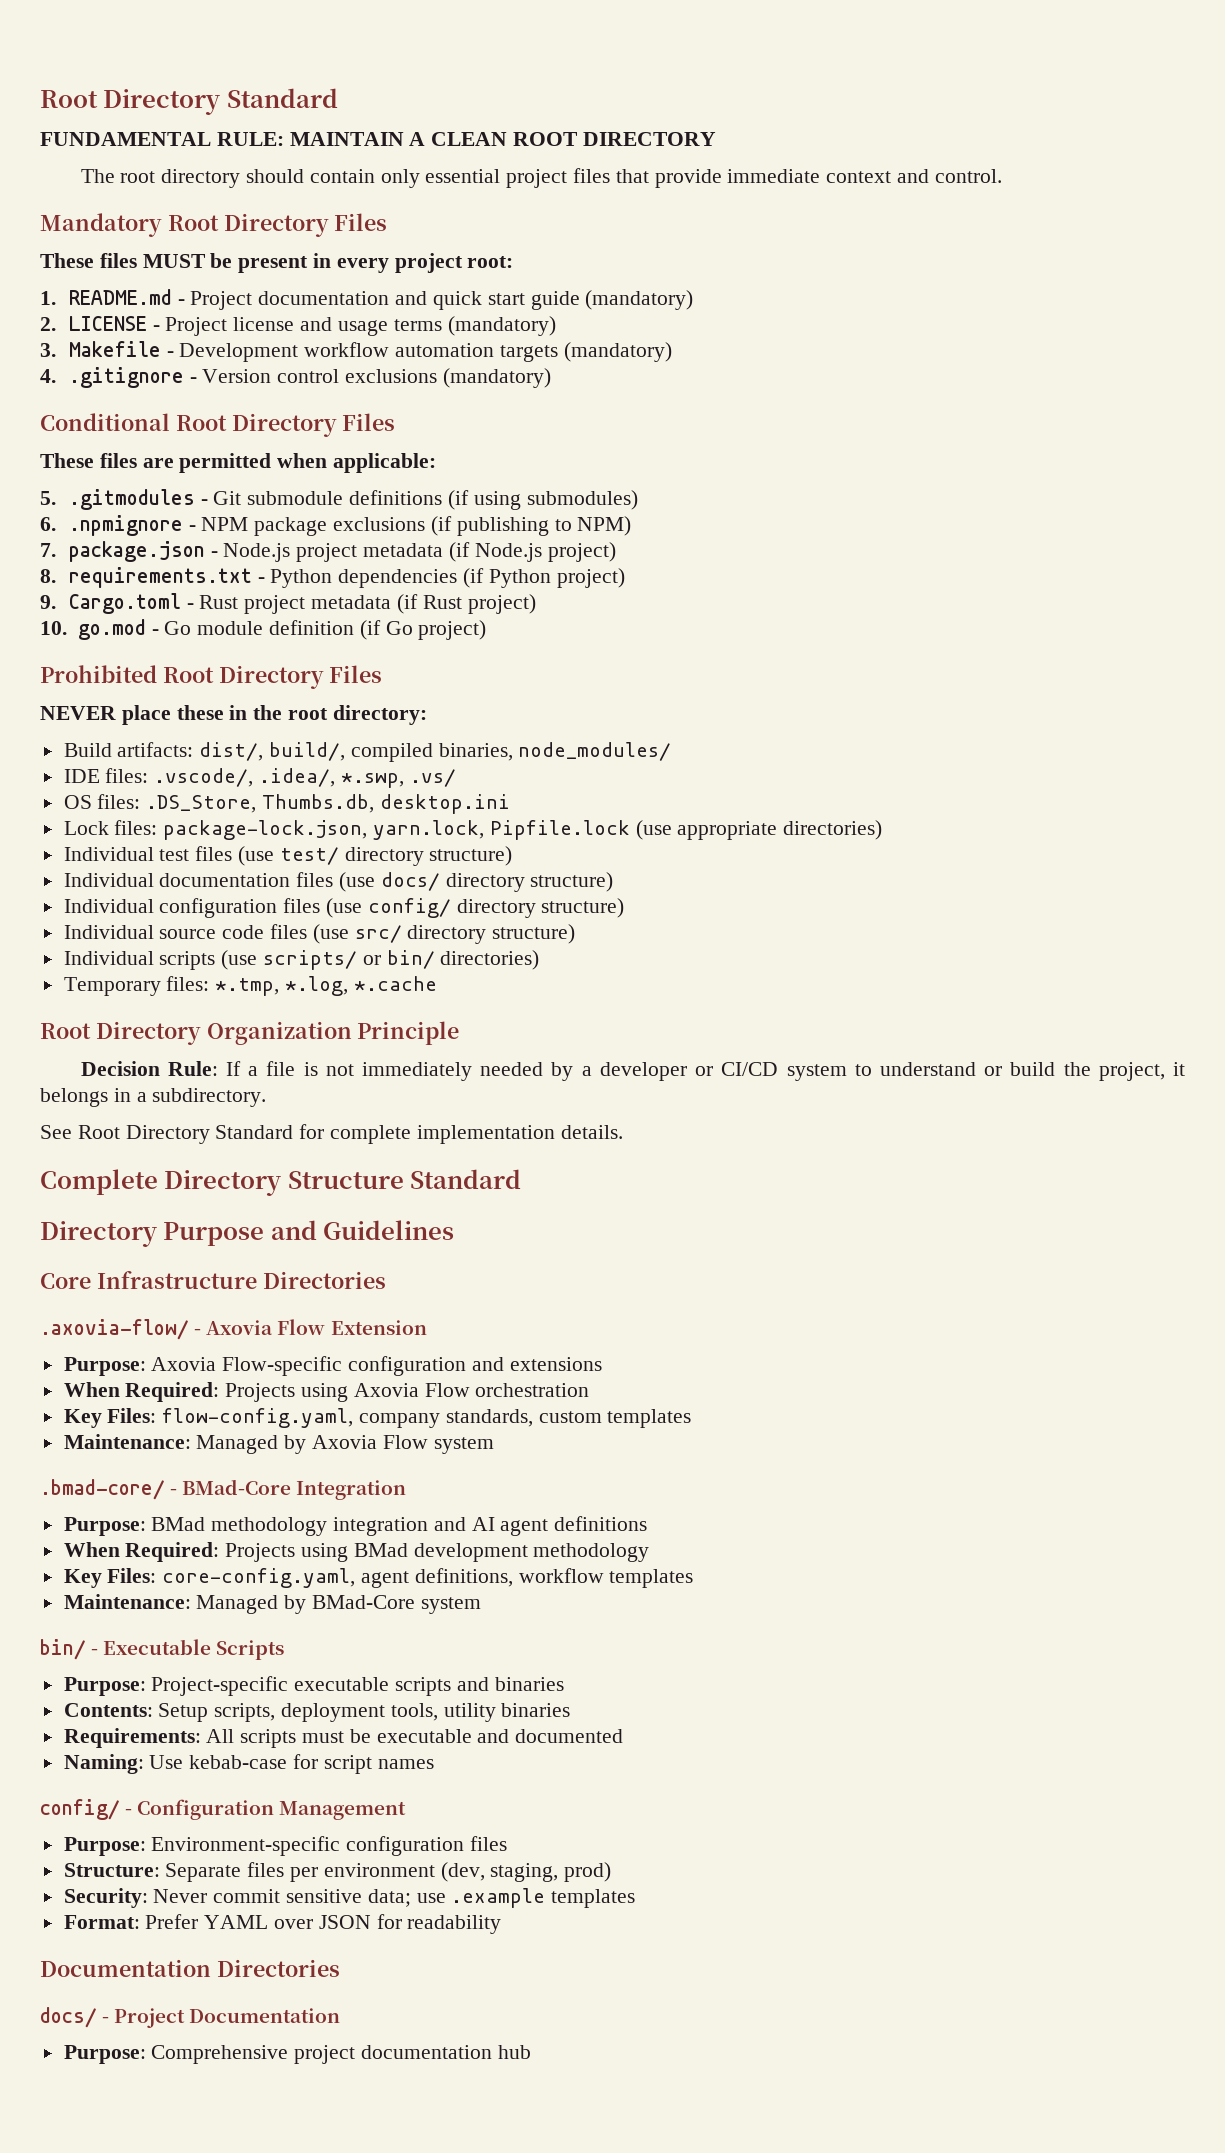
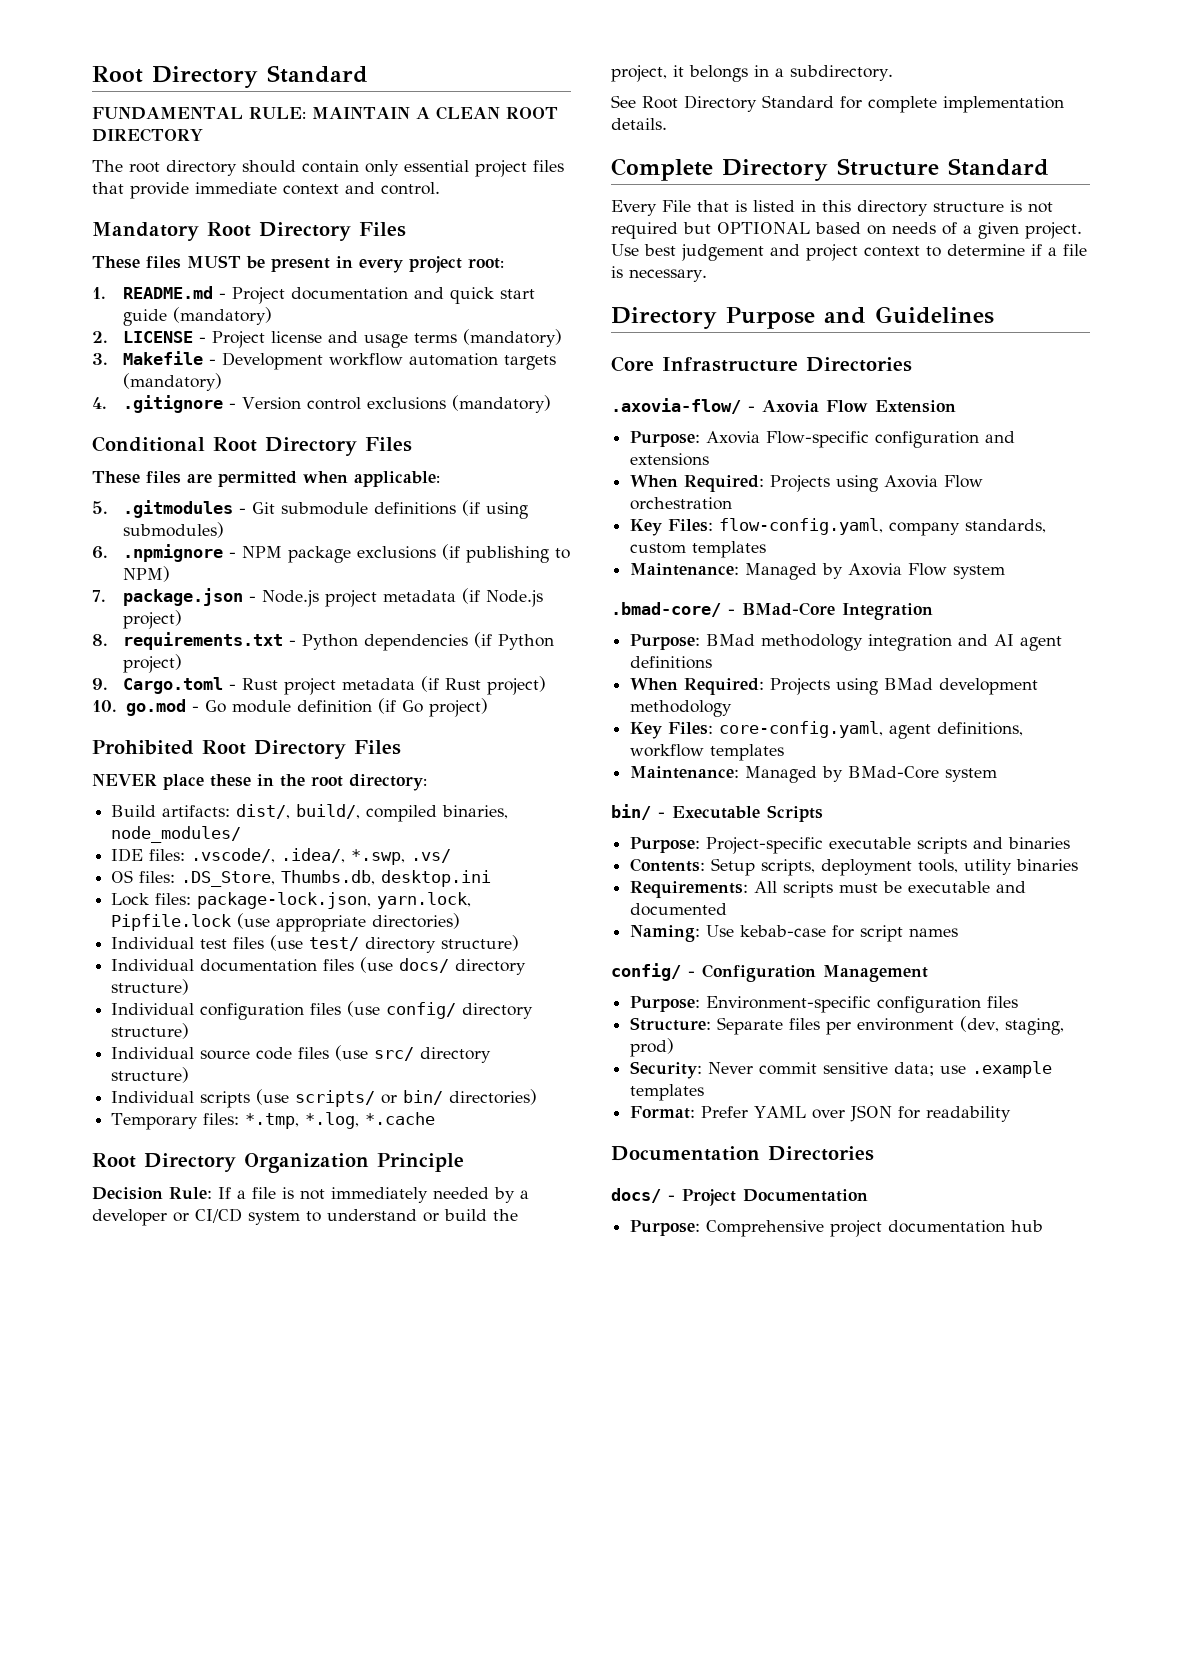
(522, 1179) none -> [611,200,1053,216] [611,222,1082,239] [611,244,1087,261] [611,266,707,282] // Every File that is listed in this directory structure is not required but OPTIONAL based on needs of a given project. Use best judgement and project context to determine if a file is necessary.

